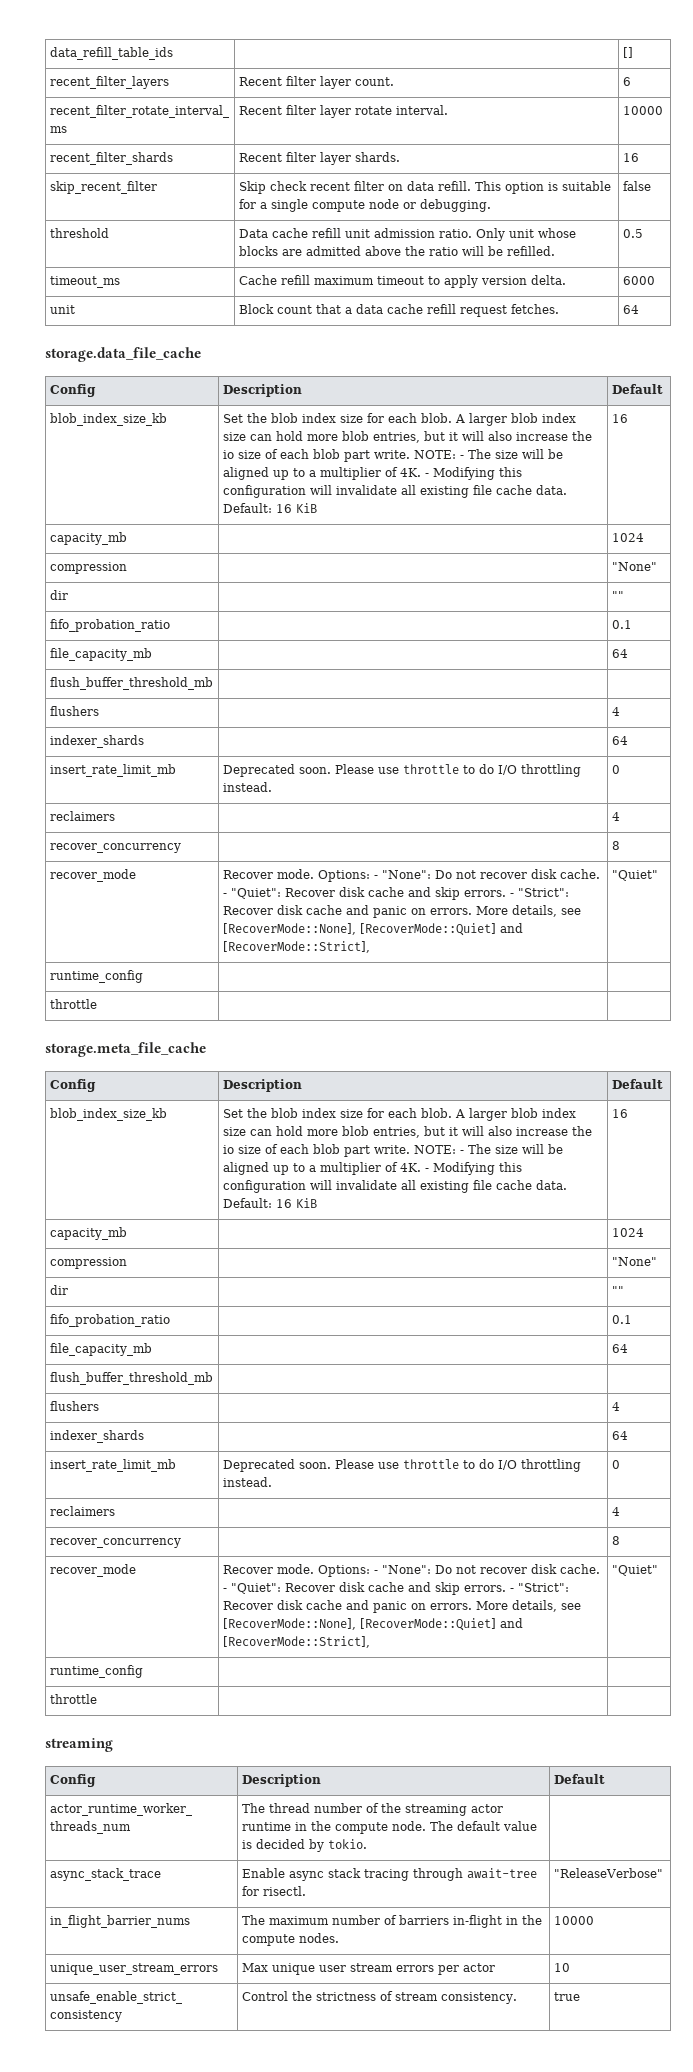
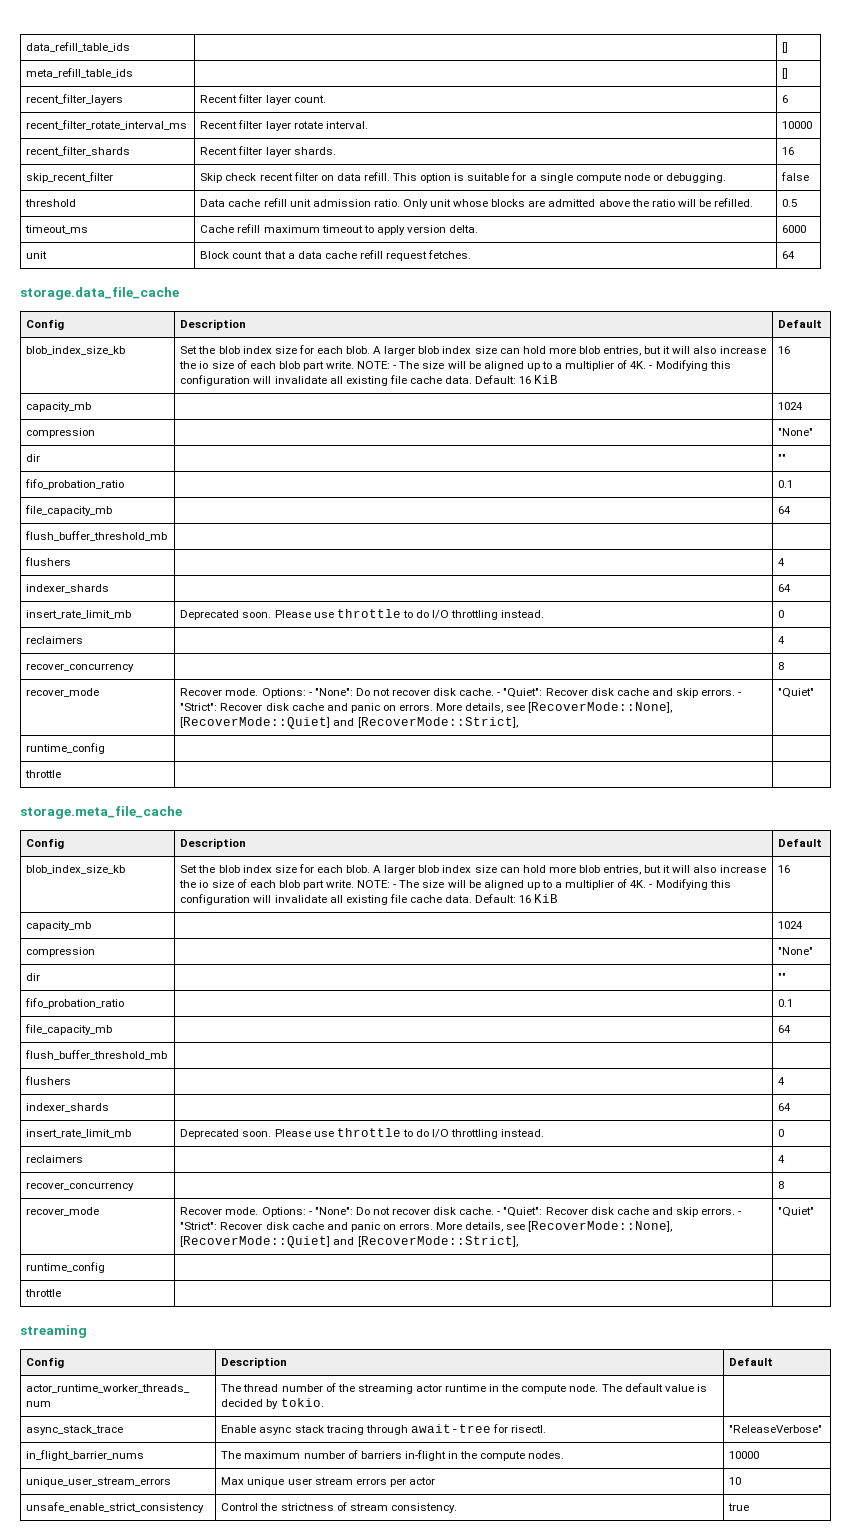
(634, 52) none -> [26,68,134,78] [782,68,789,79] // meta_refill_table_ids | | []

